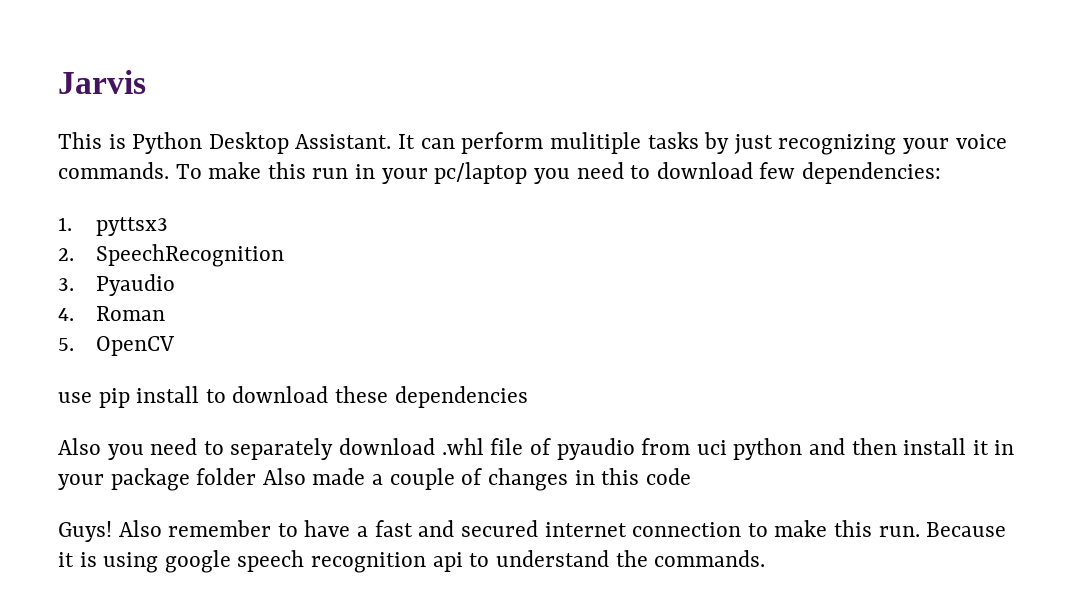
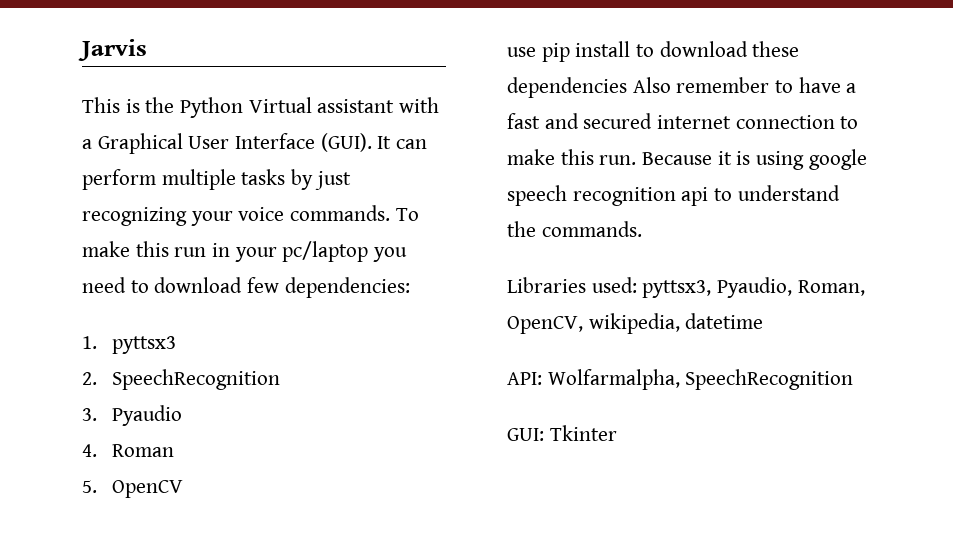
[132,132,392,154] Python Desktop Assistant. -> [145,97,440,118] [82,133,372,154] the Python Virtual assistant with a Graphical User Interface (GUI).
[549,132,641,154] mulitiple -> [161,169,236,190] multiple
[58,438,1015,460] [58,468,691,491] [58,521,112,542] // Also you need to separately download .whl file of pyaudio from uci python and then install it in your package folder Also made a couple of changes in this code // Guys! -> (627, 87) none
(766, 558) none -> [507,277,865,298] [507,313,764,334] [507,369,854,390] [507,425,617,441] // Libraries used: pyttsx3, Pyaudio, Roman, OpenCV, wikipedia, datetime // API: Wolfarmalpha, SpeechRecognition // GUI: Tkinter

